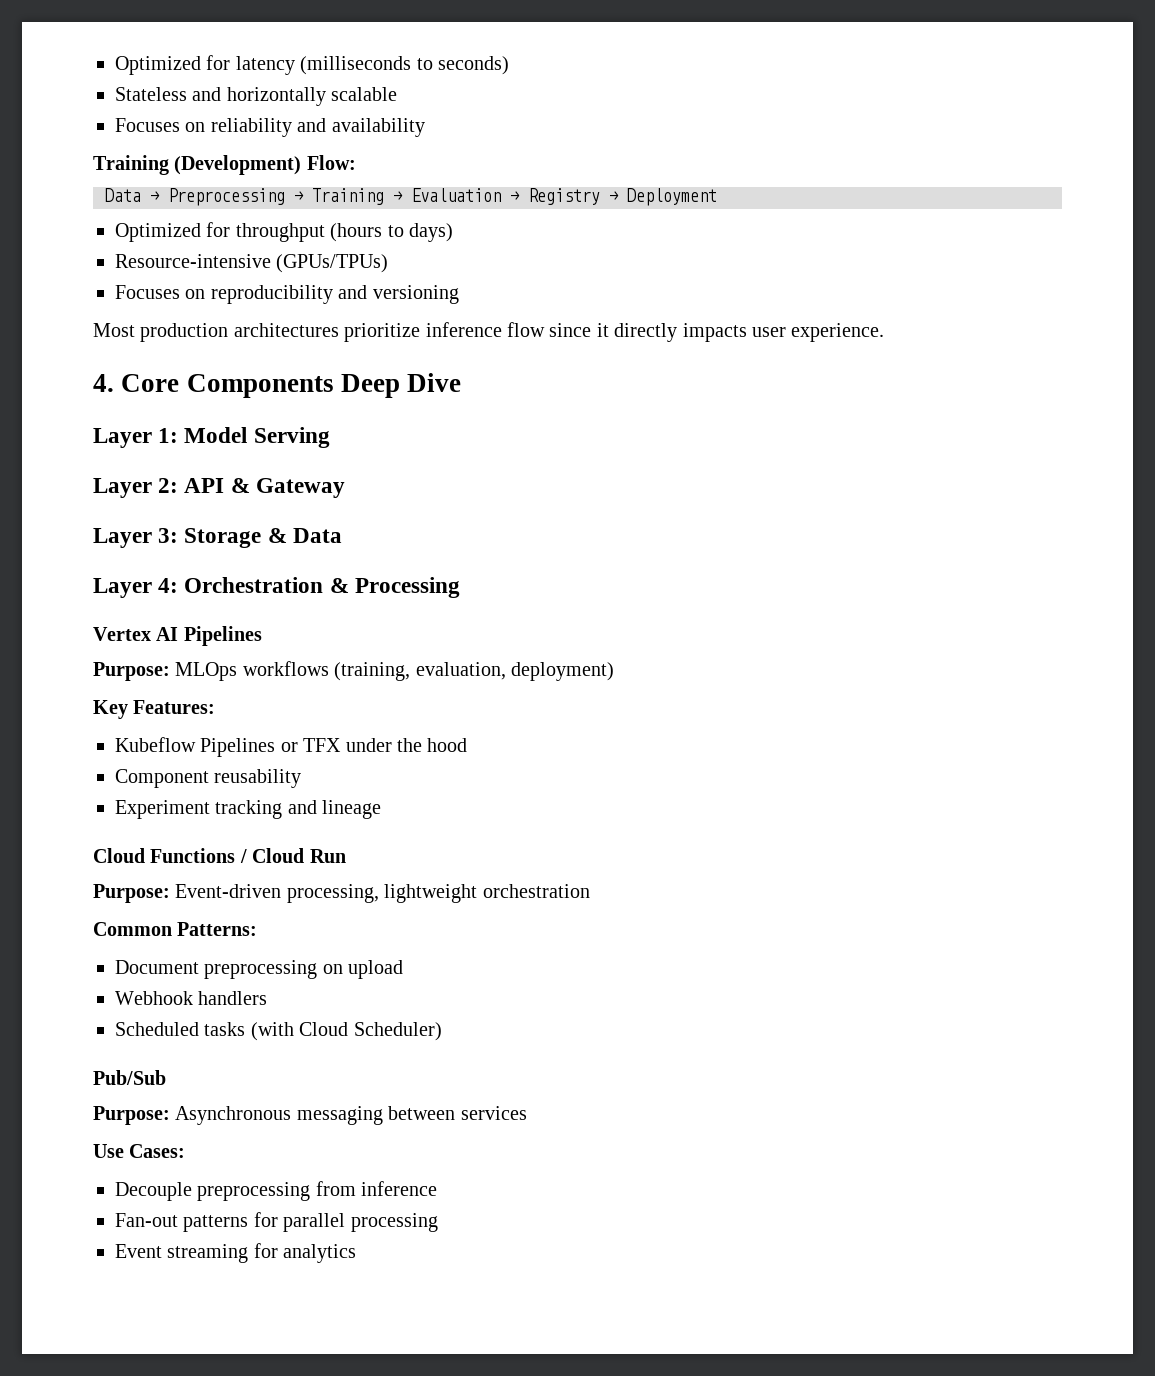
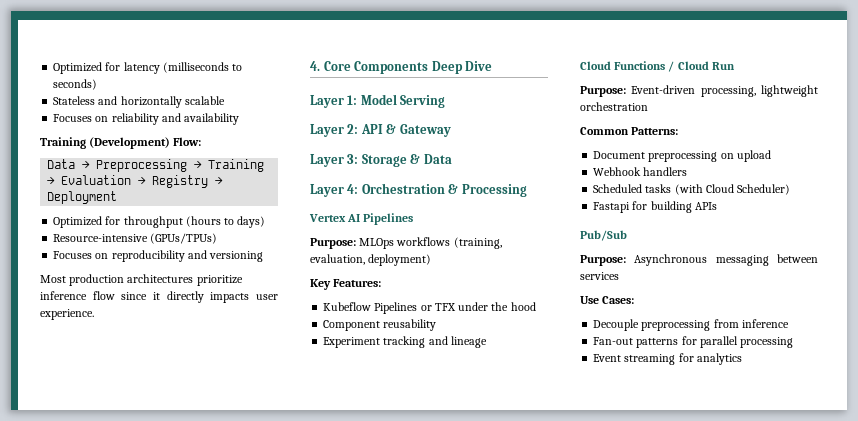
(442, 1031) none -> [593,201,717,213] // Fastapi for building APIs

